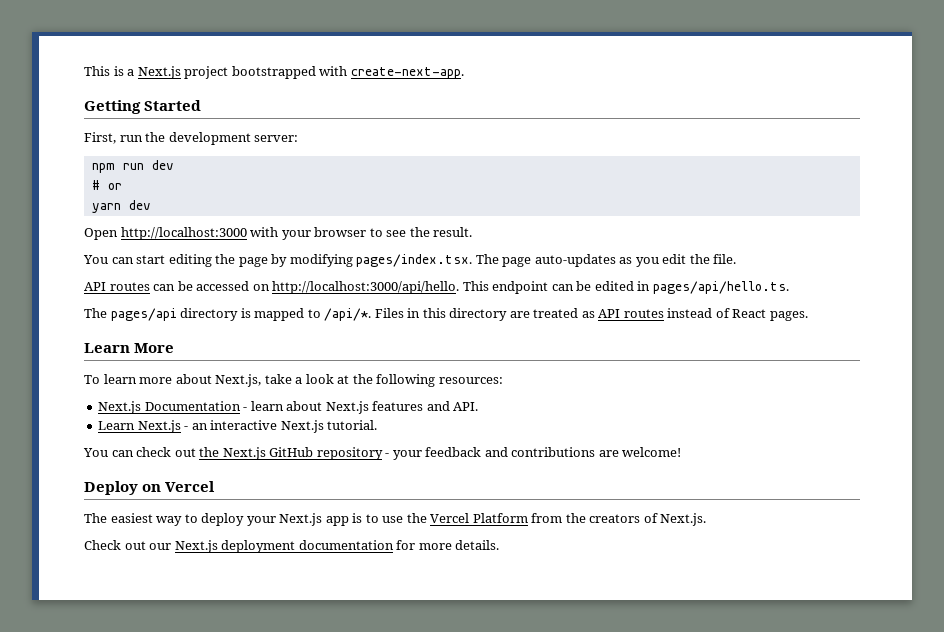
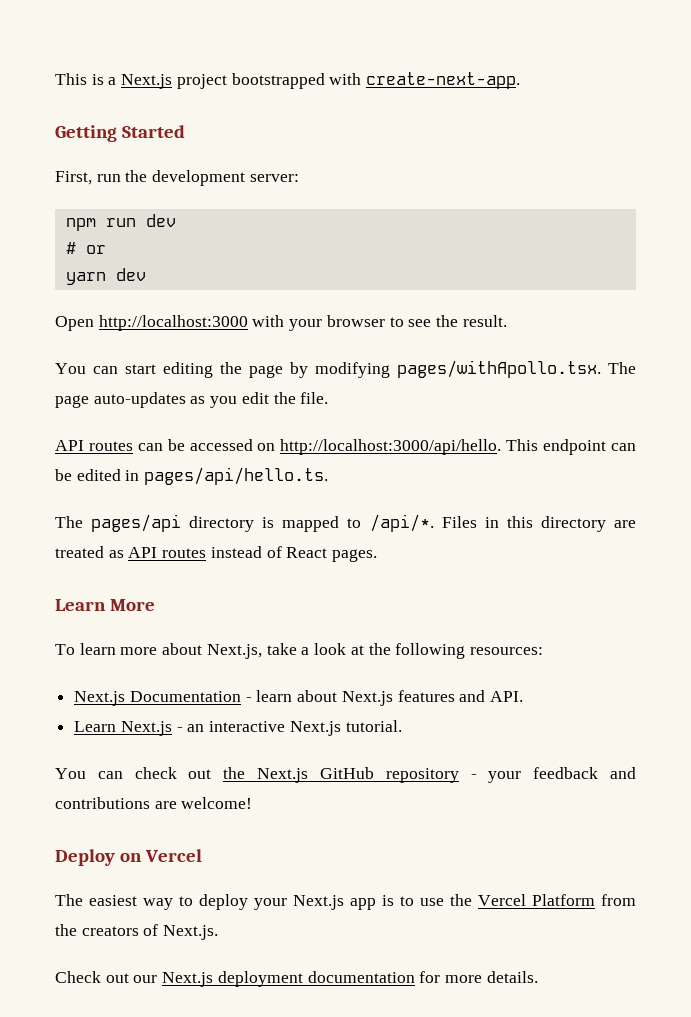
[356,254,473,267] pages/index.tsx. -> [397,360,601,378] pages/withApollo.tsx.

